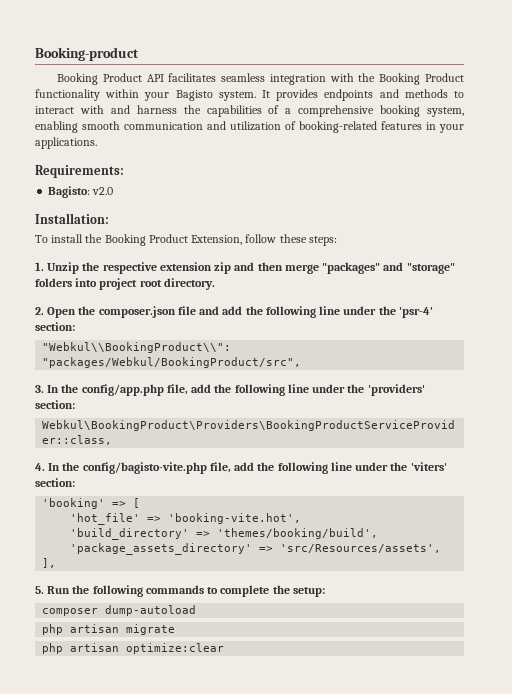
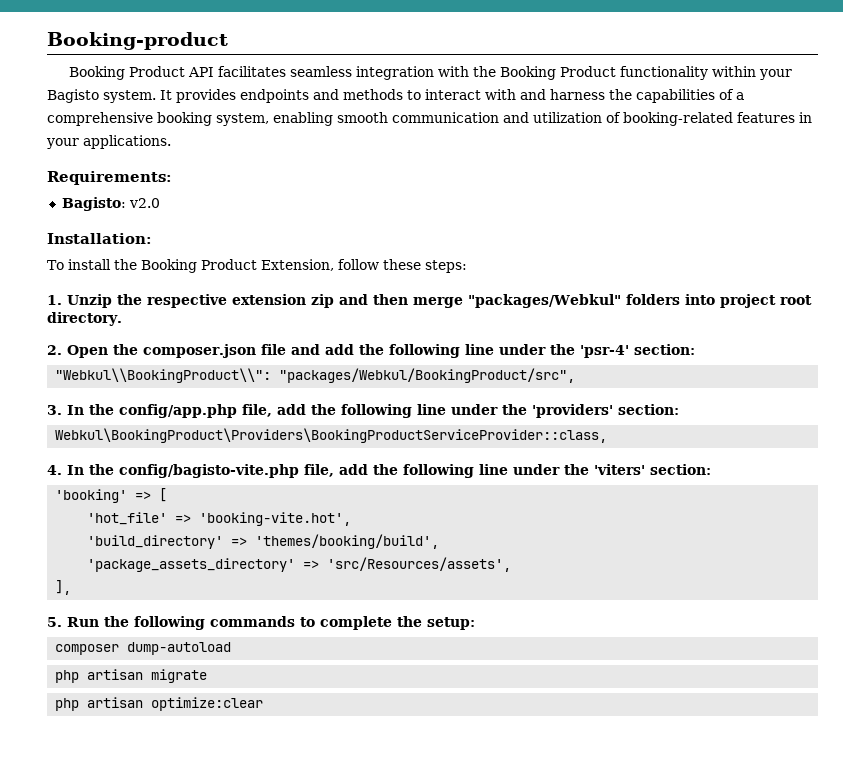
[322,262,455,274] "packages" and "storage" -> [468,294,621,308] "packages/Webkul"

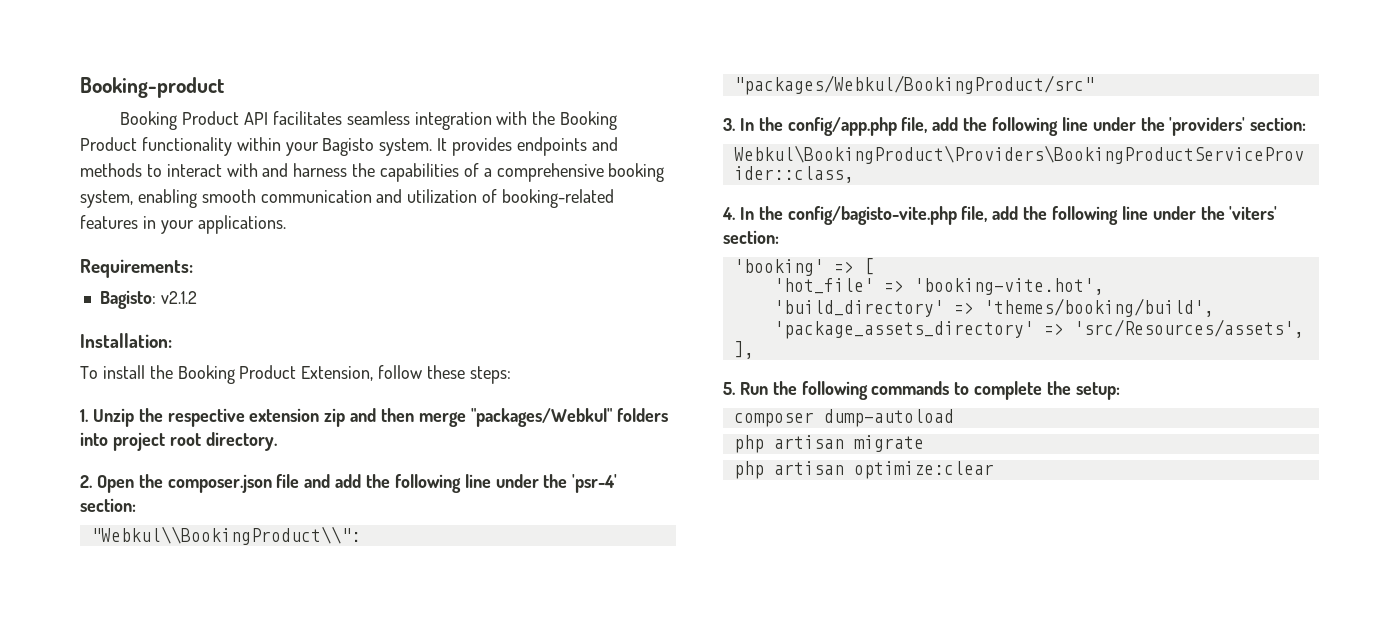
[128,198,160,208] v2.0 -> [160,291,197,304] v2.1.2
[279,368,576,383] "packages/Webkul/BookingProduct/src", -> [733,75,1094,95] "packages/Webkul/BookingProduct/src"

